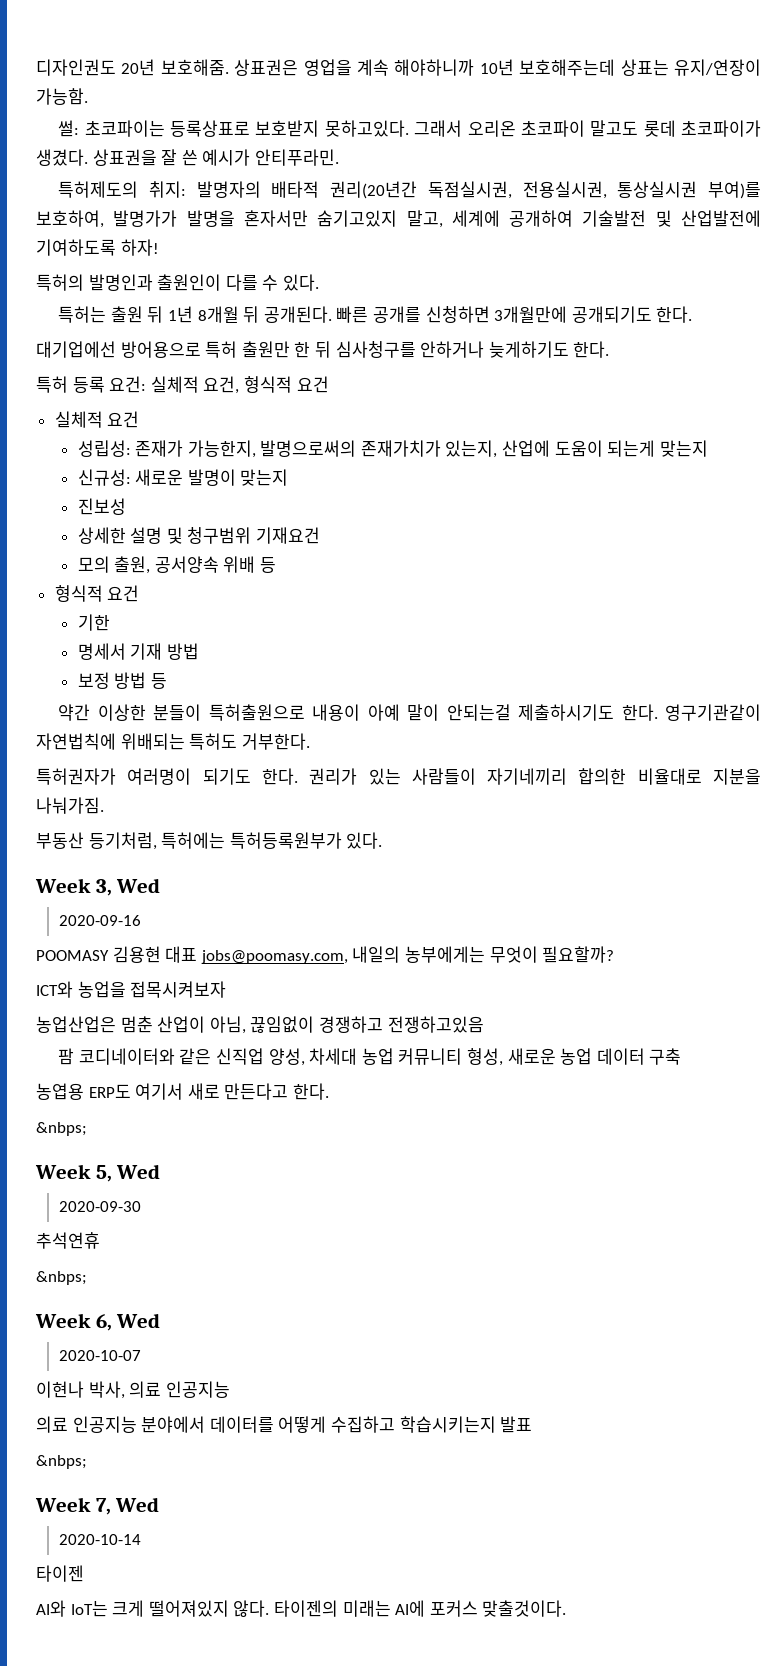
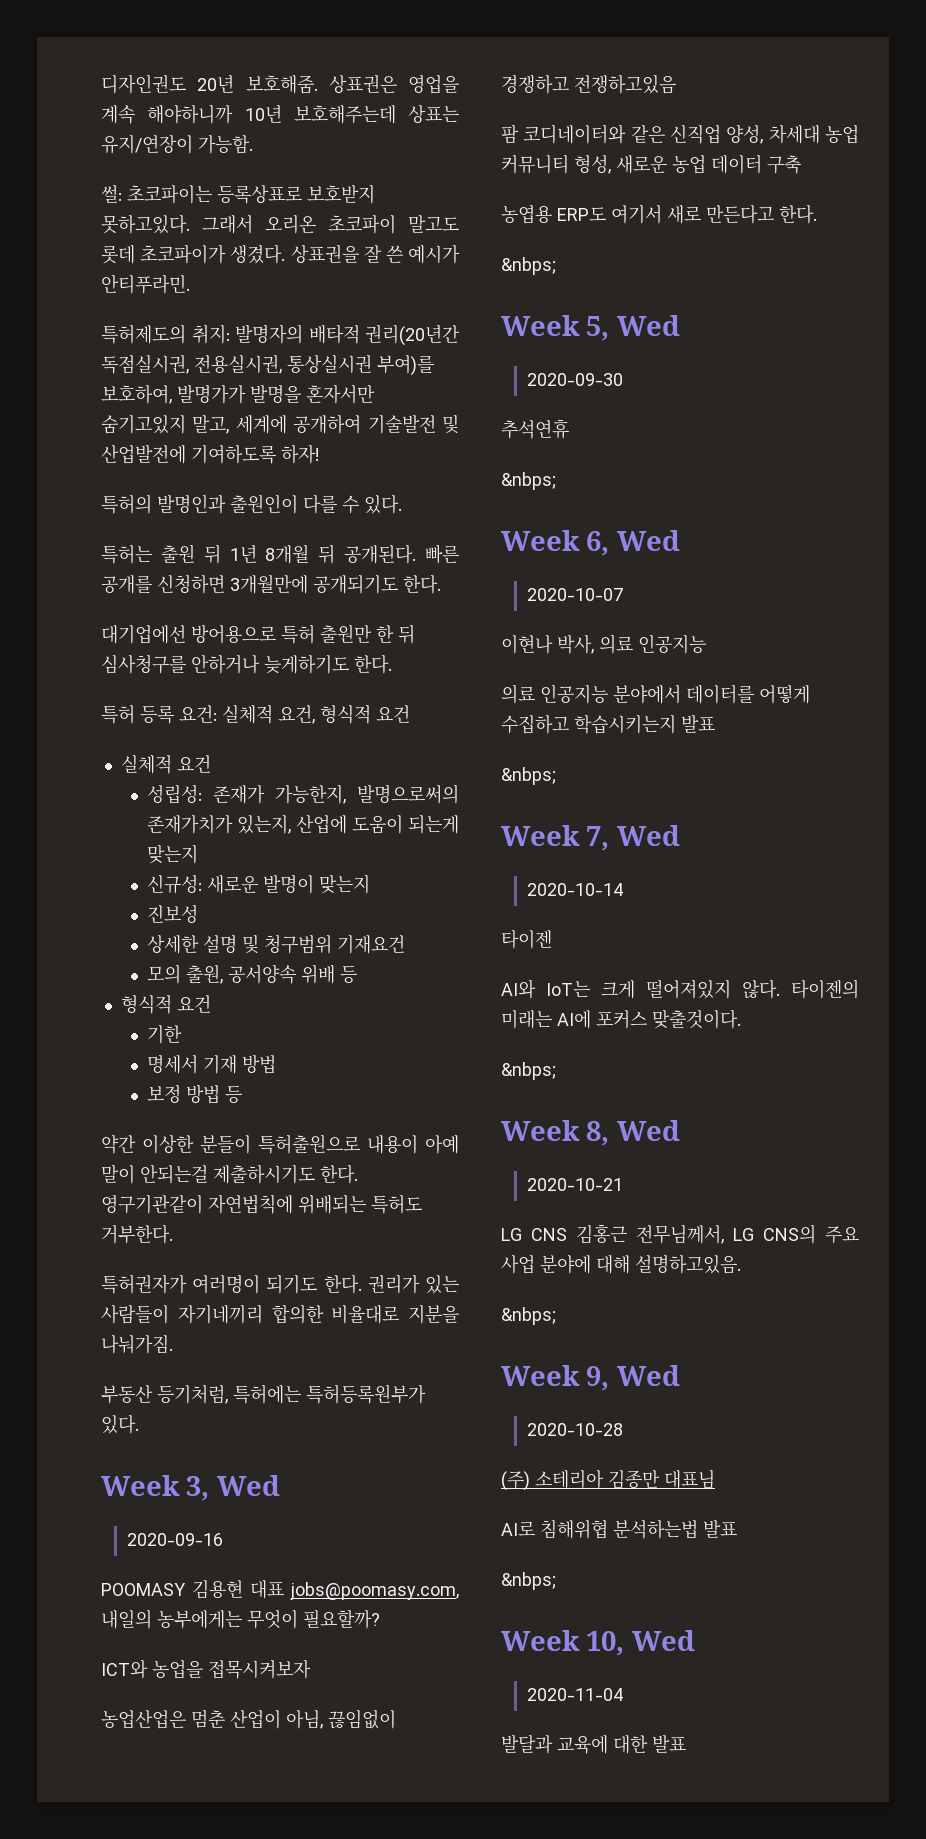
(567, 1608) none -> [501,1062,556,1080] [501,1120,680,1146] [526,1178,623,1191] [501,1224,859,1244] [501,1254,741,1274] [501,1307,556,1325] [501,1365,680,1391] [526,1423,623,1436] [501,1470,715,1491] [501,1519,737,1539] [501,1572,556,1590] [501,1630,695,1656] [526,1688,623,1701] [501,1735,686,1754] // &nbps; // Week 8, Wed // 2020-10-21 // LG CNS 김홍근 전무님께서, LG CNS의 주요 사업 분야에 대해 설명하고있음. // &nbps; // Week 9, Wed // 2020-10-28 // (주) 소테리아 김종만 대표님 // AI로 침해위협 분석하는법 발표 // &nbps; // Week 10, Wed // 2020-11-04 // 발달과 교육에 대한 발표

